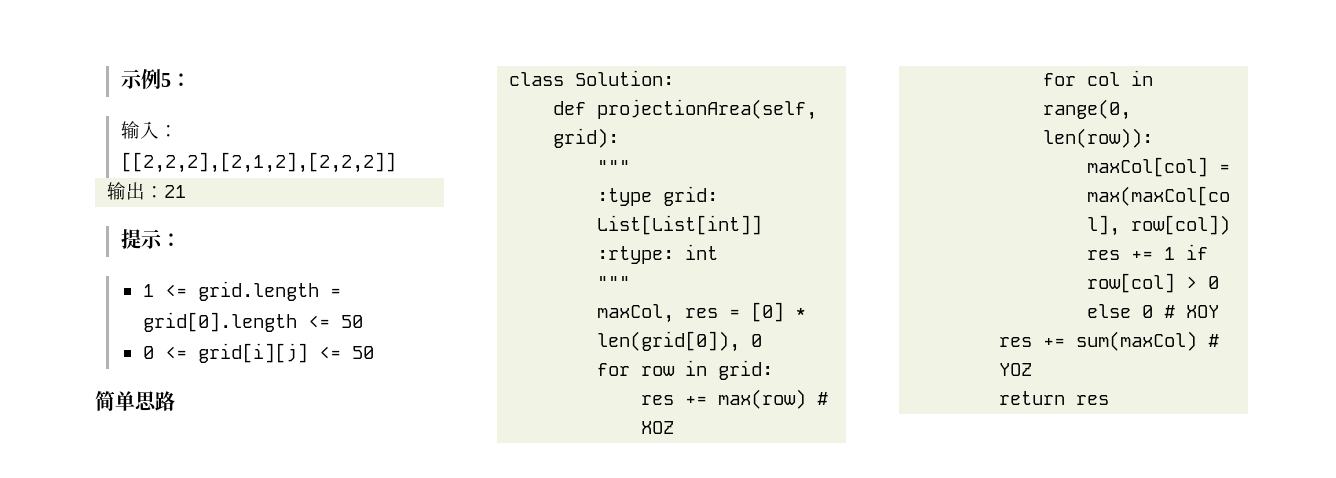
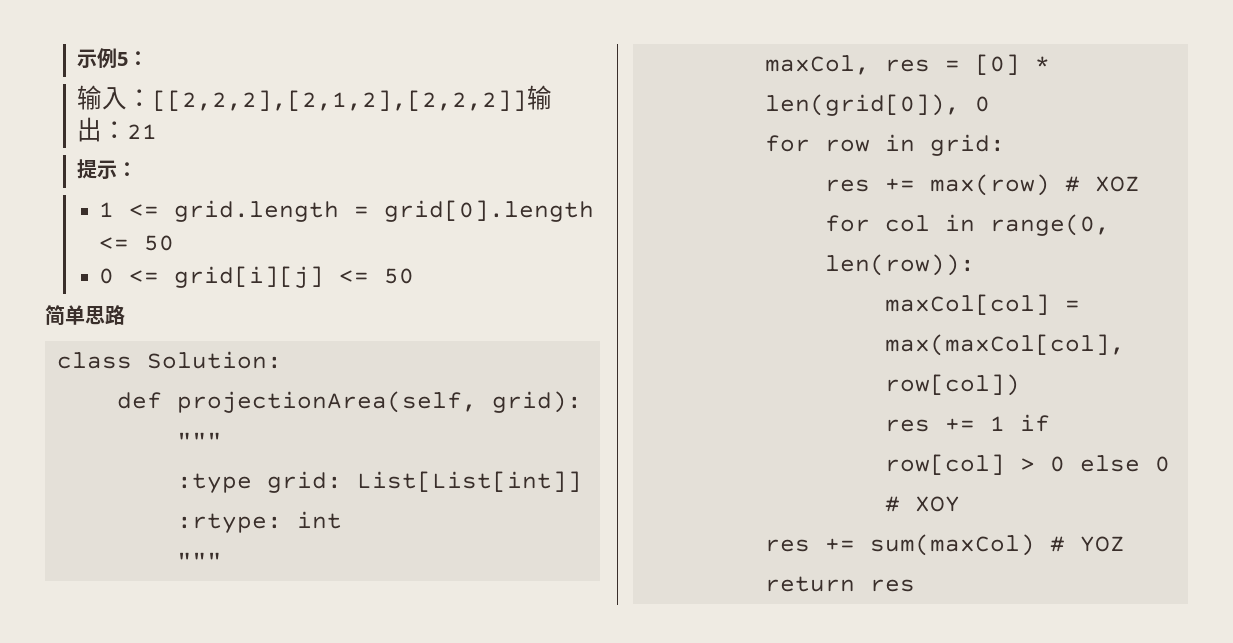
(396, 162) // -> (527, 100) none

